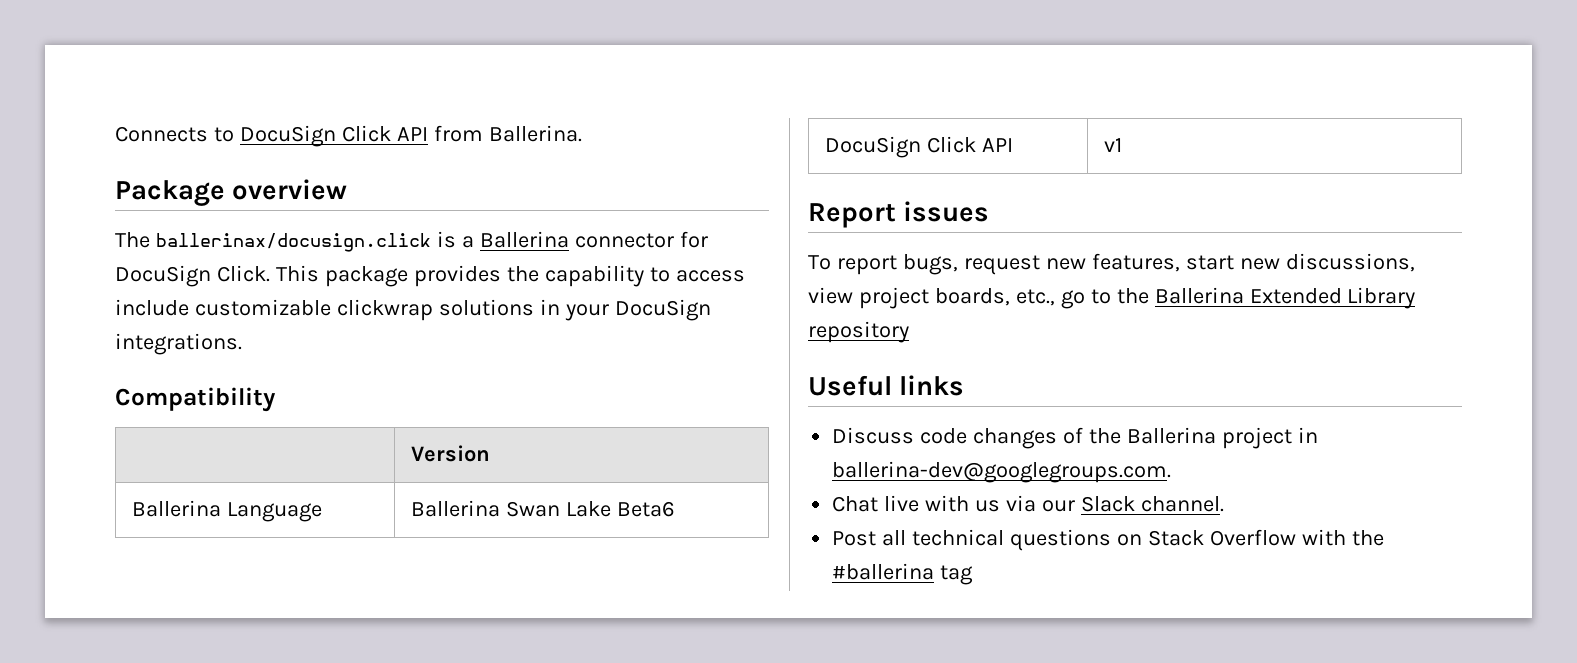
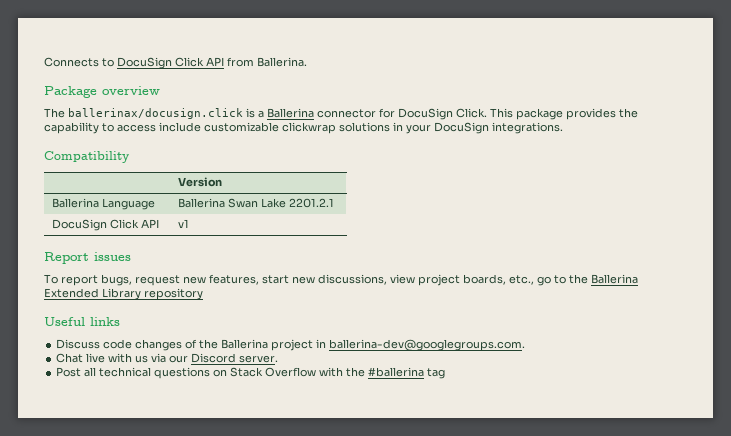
[617,501,676,517] Beta6 -> [289,198,335,208] 2201.2.1
[1080,496,1224,512] Slack channel. -> [191,353,279,363] Discord server.

